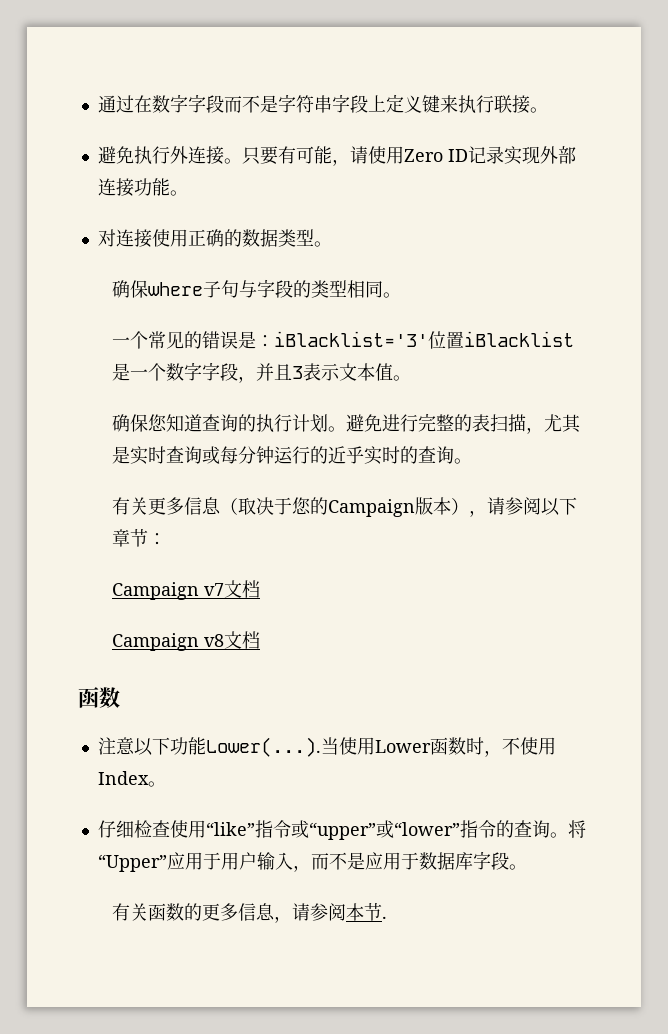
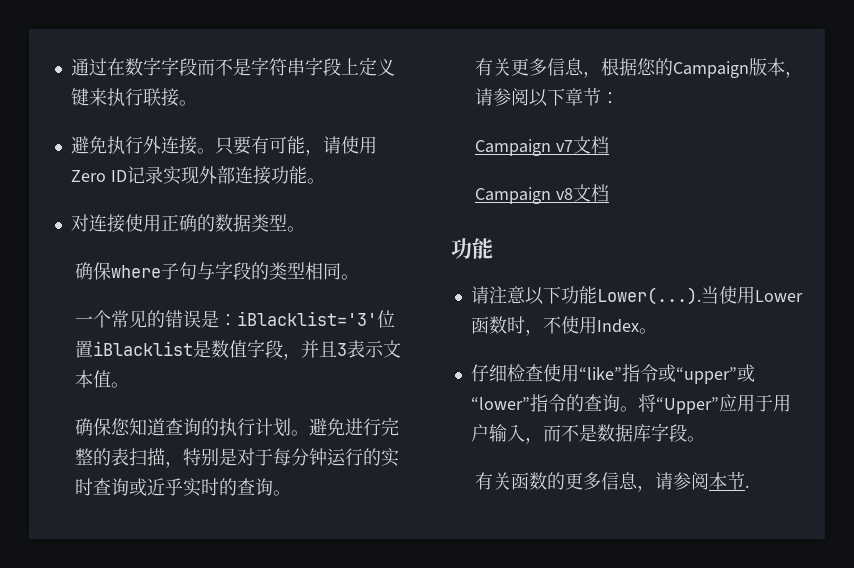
[130,362,203,381] 一个数字 -> [210,340,247,358] 数值
[544,414,582,433] [112,446,221,465] 尤其是实时查询或 -> [182,448,273,466] 特别是对于
(329, 455) none -> [380,448,399,467] [74,478,147,496] 实时查询或
[220,497,293,515] （取决于 -> [582,58,637,78] ，根据
[451,498,470,515] ） -> (785, 67) none
[78,687,120,708] 函数 // -> [451,238,493,259] [470,286,489,304] 功能 // 请
[364,852,419,870] 应用于 -> (597, 433) none

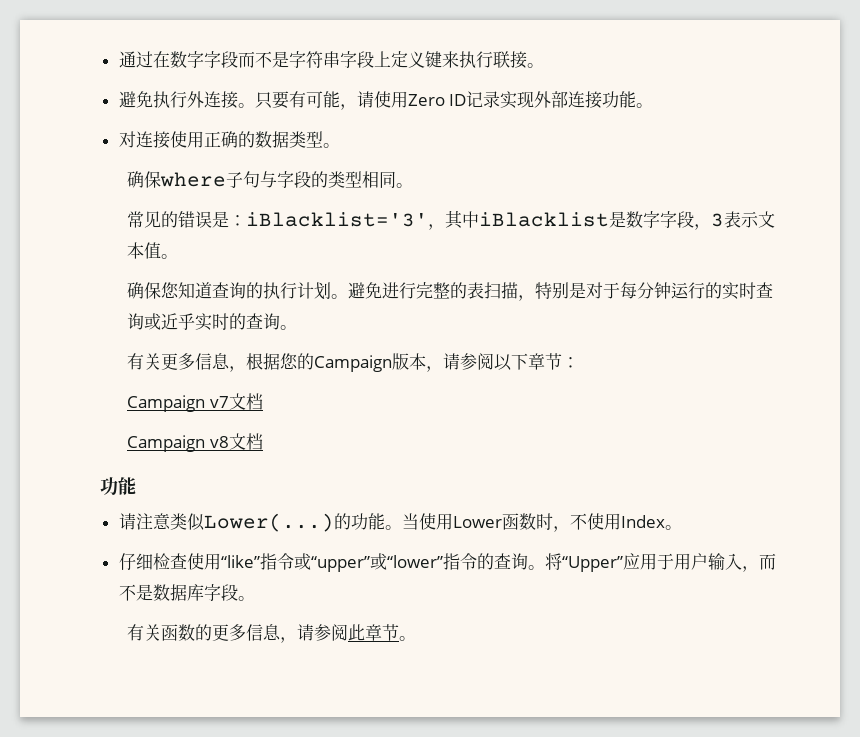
[74,310,111,328] 一个 -> (414, 185) none
[376,310,395,328] [74,340,93,358] 位置 -> [428,210,480,230] ，其中
[228,339,337,360] 值字段，并且 -> [643,211,712,230] 字字段，
[524,286,701,305] 以下功能Lower(...). -> [169,513,402,532] 类似Lower(...)的功能。
[708,472,749,490] 本节. -> [348,624,417,641] 此章节。

